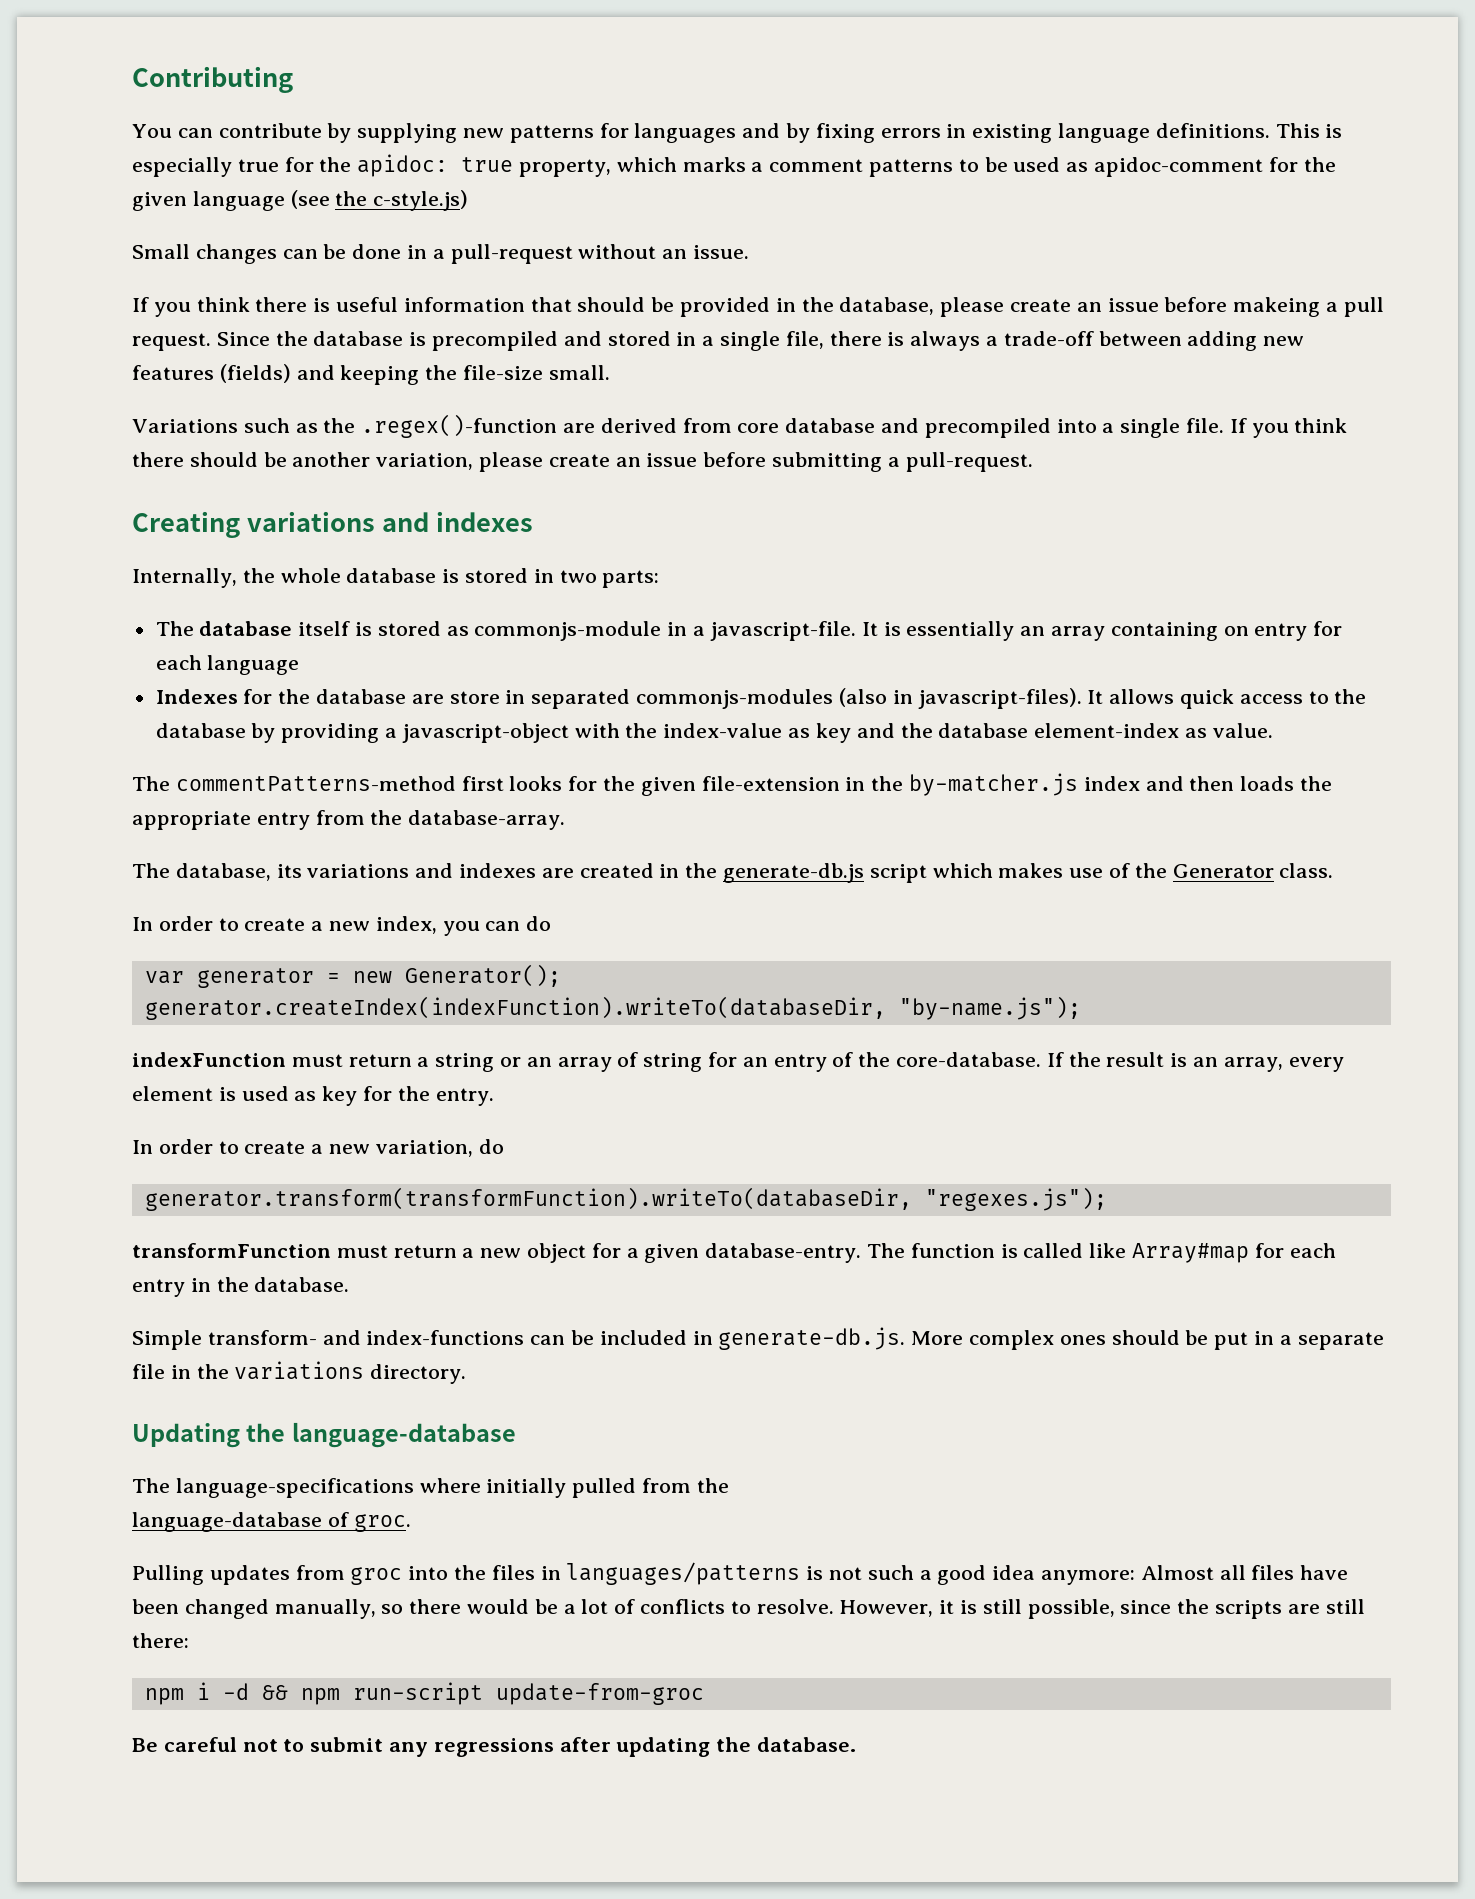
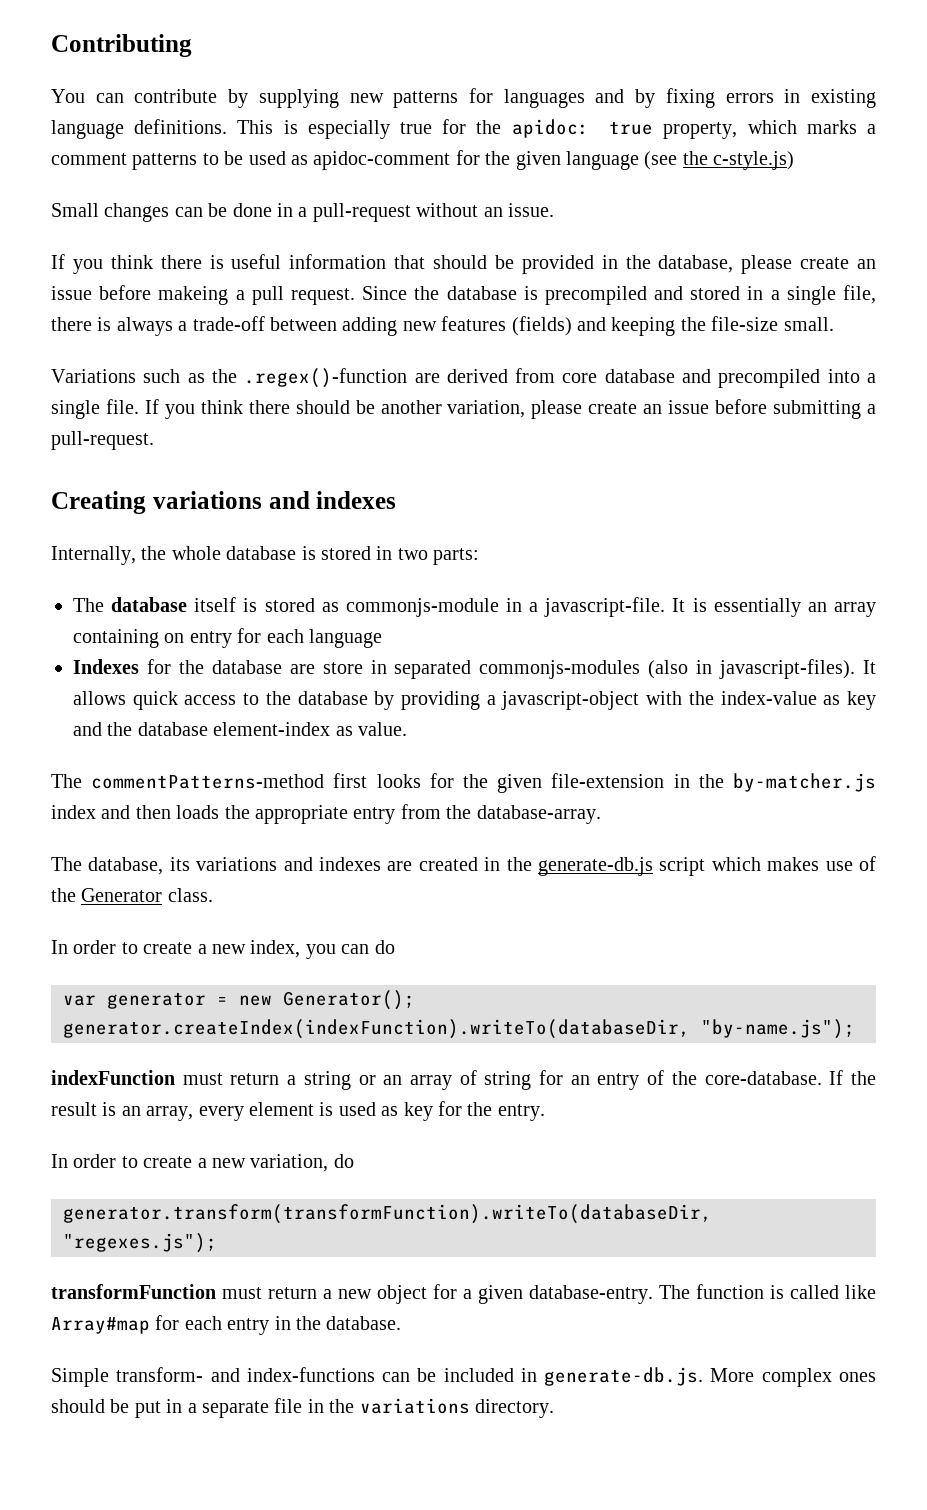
[132,1422,516,1448] [132,1478,729,1498] [132,1512,411,1532] [132,1562,1349,1585] [132,1599,1365,1619] [132,1633,189,1648] [144,1682,704,1705] [132,1737,857,1757] // Updating the language-database // The language-specifications where initially pulled from the // language-database of groc. // Pulling updates from groc into the files in languages/patterns is not such a good idea anymore: Almost all files have been changed manually, so there would be a lot of conflicts to resolve. However, it is still possible, since the scripts are still there: // npm i -d && npm run-script update-from-groc // Be careful not to submit any regressions after updating the database. -> (554, 1408) none

